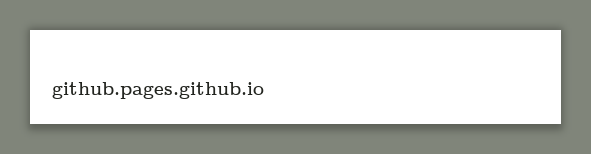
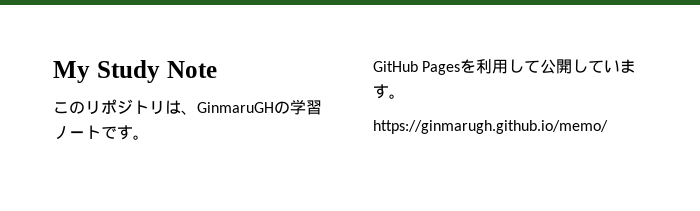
[52,82,264,99] github.pages.github.io -> [53,60,217,83] [53,99,322,115] [53,125,149,140] [373,59,637,75] [373,84,405,99] [373,120,608,134] My Study Note // このリポジトリは、GinmaruGHの学習ノートです。 // GitHub Pagesを利用して公開しています。 // https://ginmarugh.github.io/memo/

